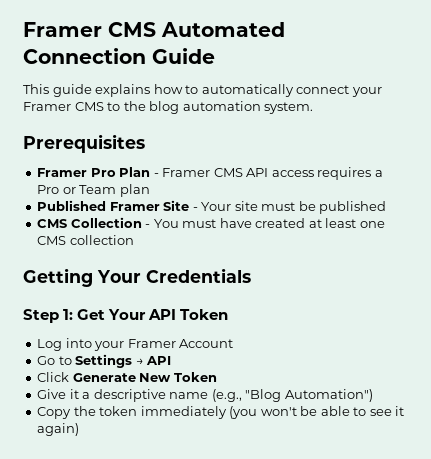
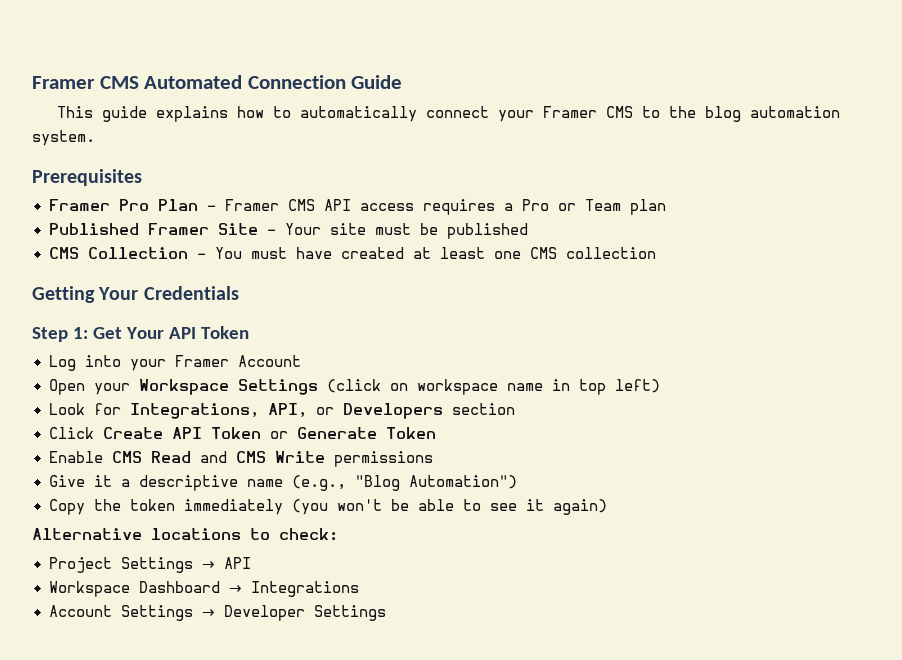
[37,354,172,368] [37,372,217,382] Go to Settings → API // Click Generate New Token -> [48,379,660,395] [48,403,515,419] [48,427,436,439] [48,451,433,467] Open your Workspace Settings (click on workspace name in top left) // Look for Integrations, API, or Developers section // Click Create API Token or Generate Token // Enable CMS Read and CMS Write permissions
(80, 429) none -> [32,528,338,541] [48,557,251,573] [48,581,359,597] [48,605,386,621] // Alternative locations to check: // Project Settings → API // Workspace Dashboard → Integrations // Account Settings → Developer Settings

